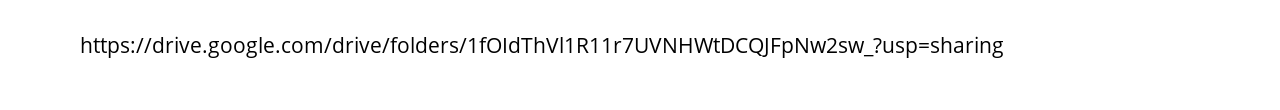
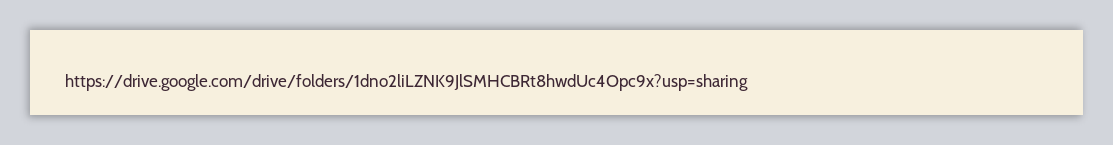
[80,36,1004,58] https://drive.google.com/drive/folders/1fOIdThVl1R11r7UVNHWtDCQJFpNw2sw_?usp=sharing -> [65,74,748,91] https://drive.google.com/drive/folders/1dno2liLZNK9JlSMHCBRt8hwdUc4Opc9x?usp=sharing

